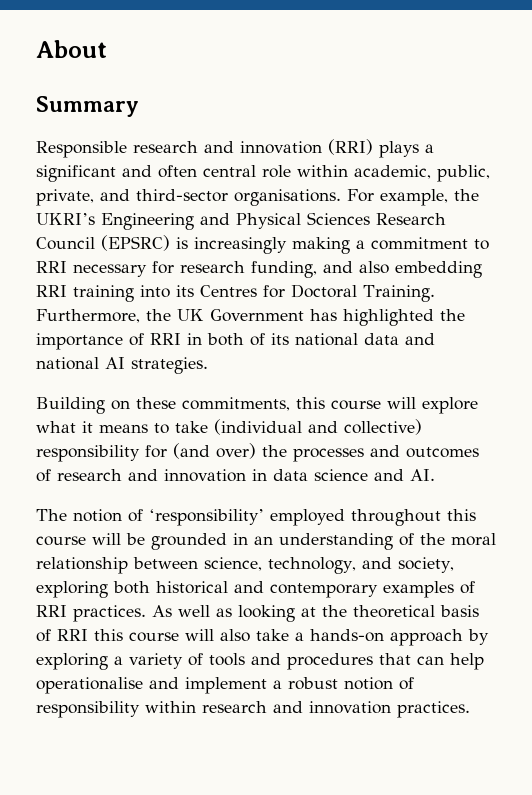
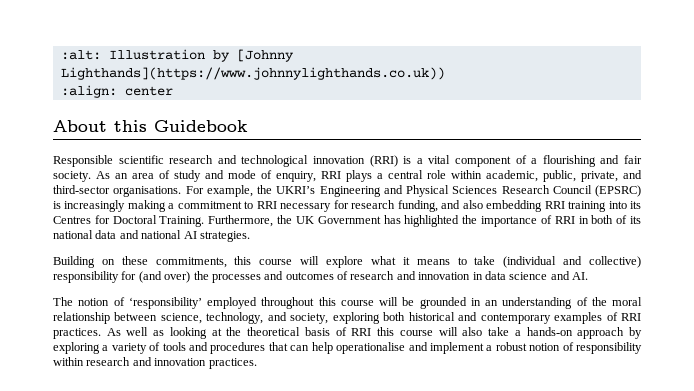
(36, 49) none -> [60,49,294,62] [60,67,445,80] [60,85,173,98] :alt: Illustration by [Johnny Lighthands](https://www.johnnylighthands.co.uk)) // :align: center //
[36,96,139,117] // Summary -> [114,120,248,132] this Guidebook
[133,141,234,153] research and -> [118,155,309,167] scientific research and technological
[379,141,434,158] [36,165,197,182] plays a significant and often -> [403,155,643,167] [53,170,383,182] is a vital component of a flourishing and fair society. As an area of study and mode of enquiry, RRI plays a

